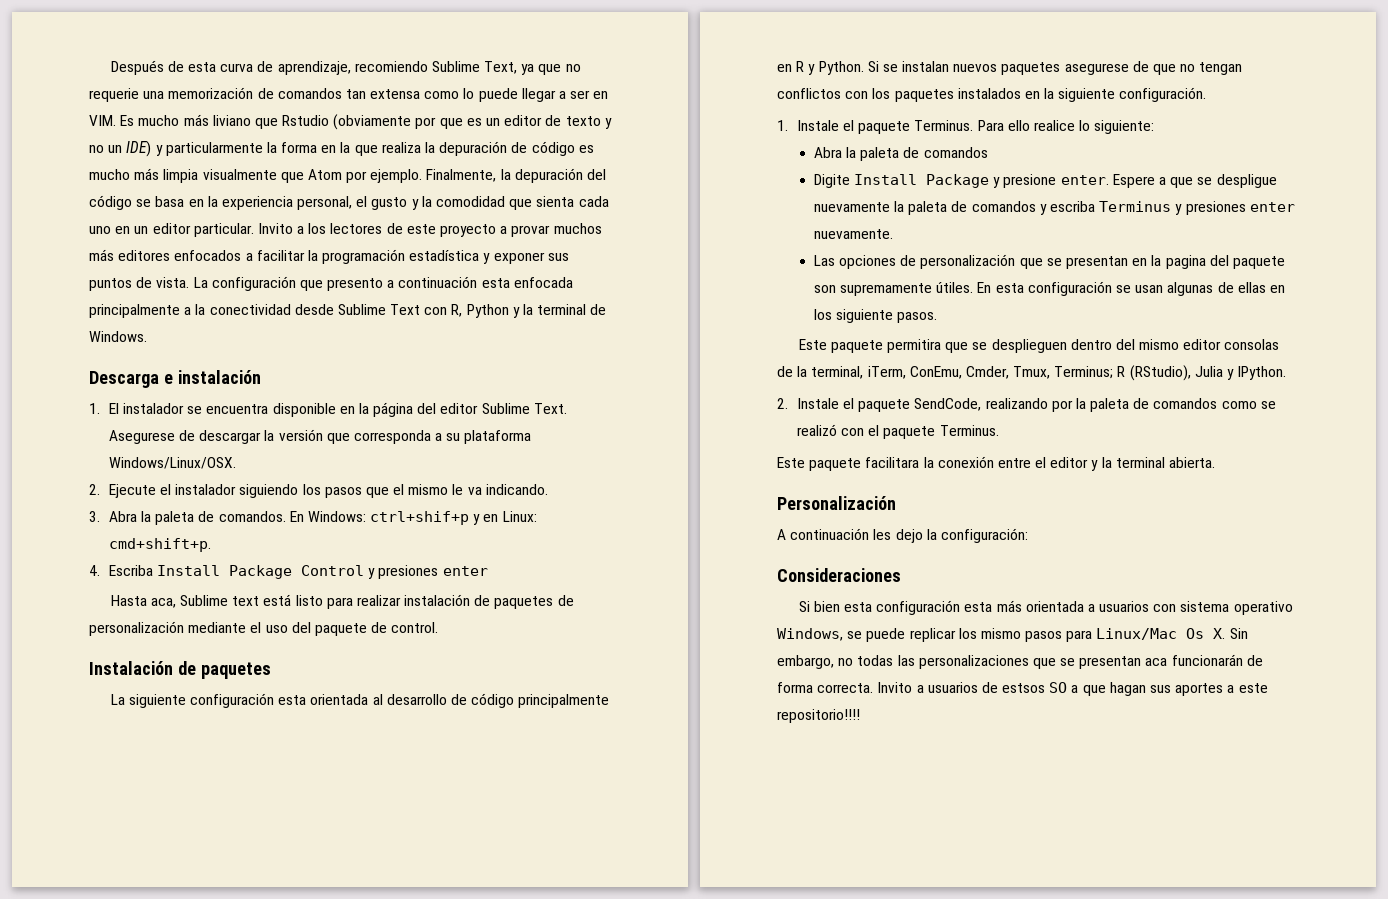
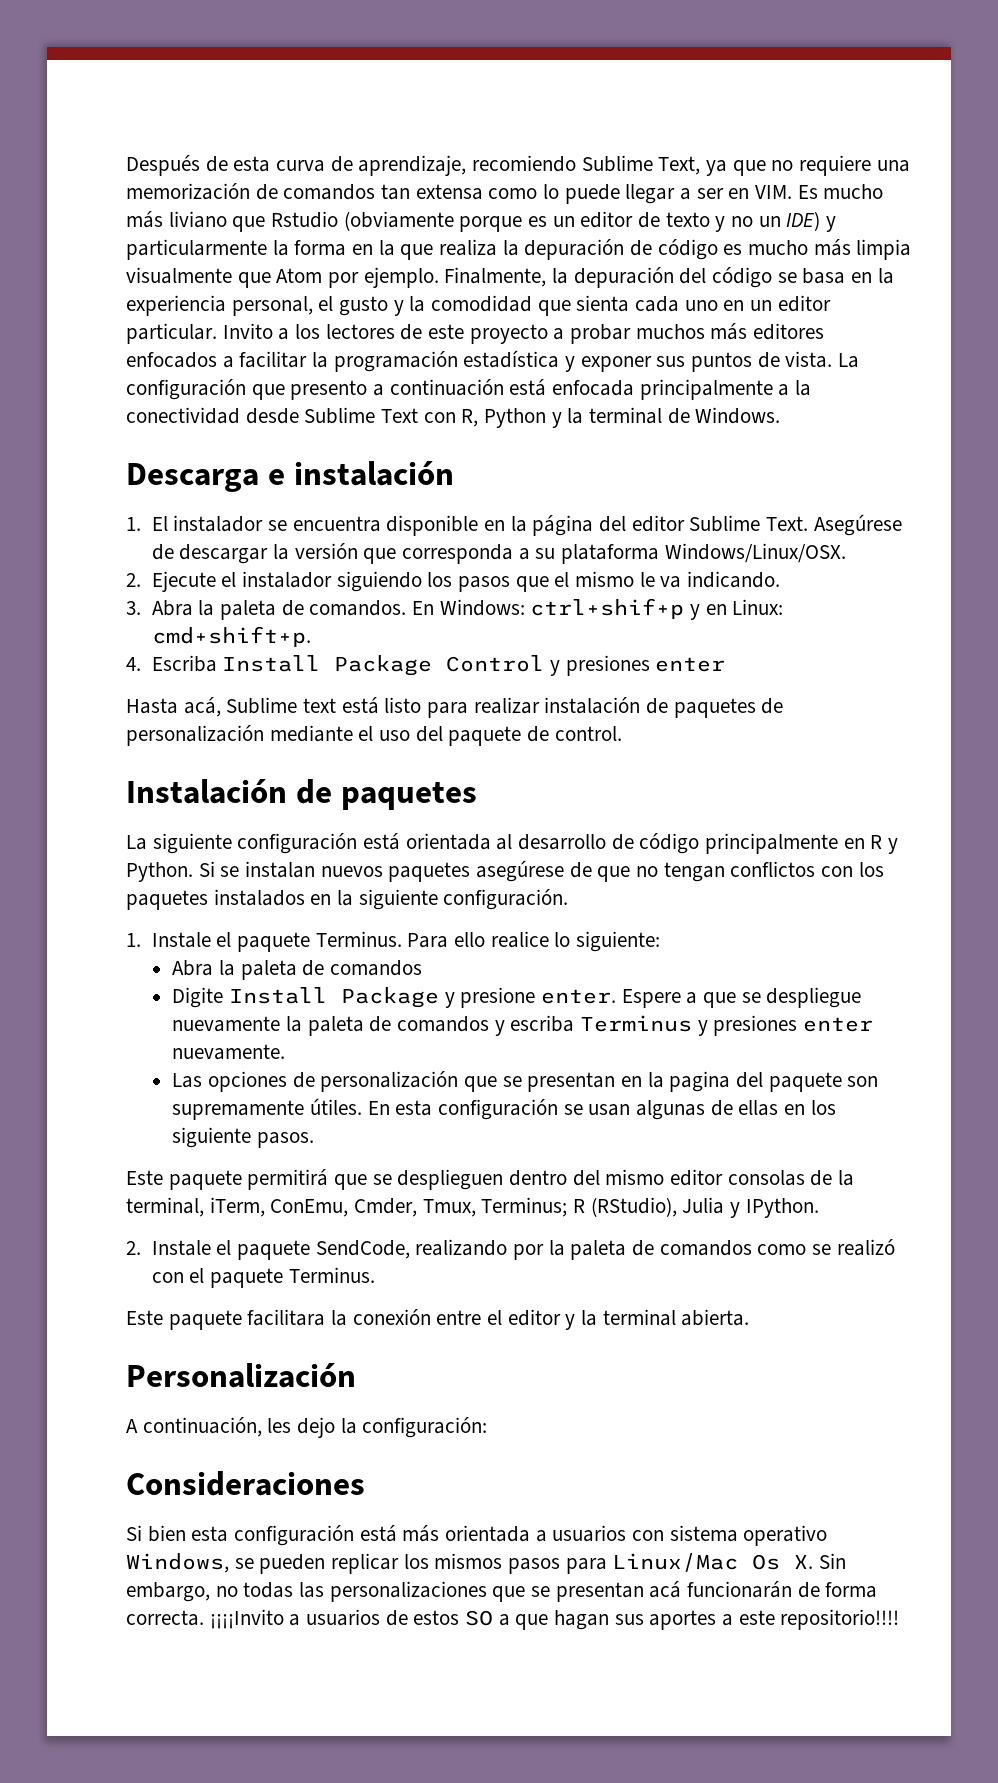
[89,88,139,102] requerie -> [799,155,872,176] requiere
[415,117,463,129] por que -> [459,216,523,232] porque
[511,225,551,237] provar -> [570,324,632,344] probar
[481,278,510,288] esta -> [509,379,547,396] está
[108,430,175,444] Asegurese -> [813,514,902,536] Asegúrese
[150,598,176,608] aca, -> [183,697,221,717] acá,
[278,695,307,705] esta -> [363,833,401,850] está
[1064,63,1129,75] asegurese -> [476,860,565,882] asegúrese
[1216,174,1277,188] despligue -> [766,987,862,1008] despliegue
[886,339,941,353] permitira -> [247,1169,329,1190] permitirá
[790,528,870,540] continuación -> [142,1417,262,1437] continuación,
[964,602,993,612] esta -> [359,1525,397,1542] está
[866,628,906,642] puede -> [259,1554,326,1574] pueden
[980,628,1021,639] mismo -> [434,1553,503,1569] mismos
[1145,658,1168,666] aca -> [649,1581,682,1598] acá
[877,682,913,693] Invito -> [209,1609,284,1629] ¡¡¡¡Invito
[1002,683,1046,693] estsos -> [413,1610,460,1625] estos

